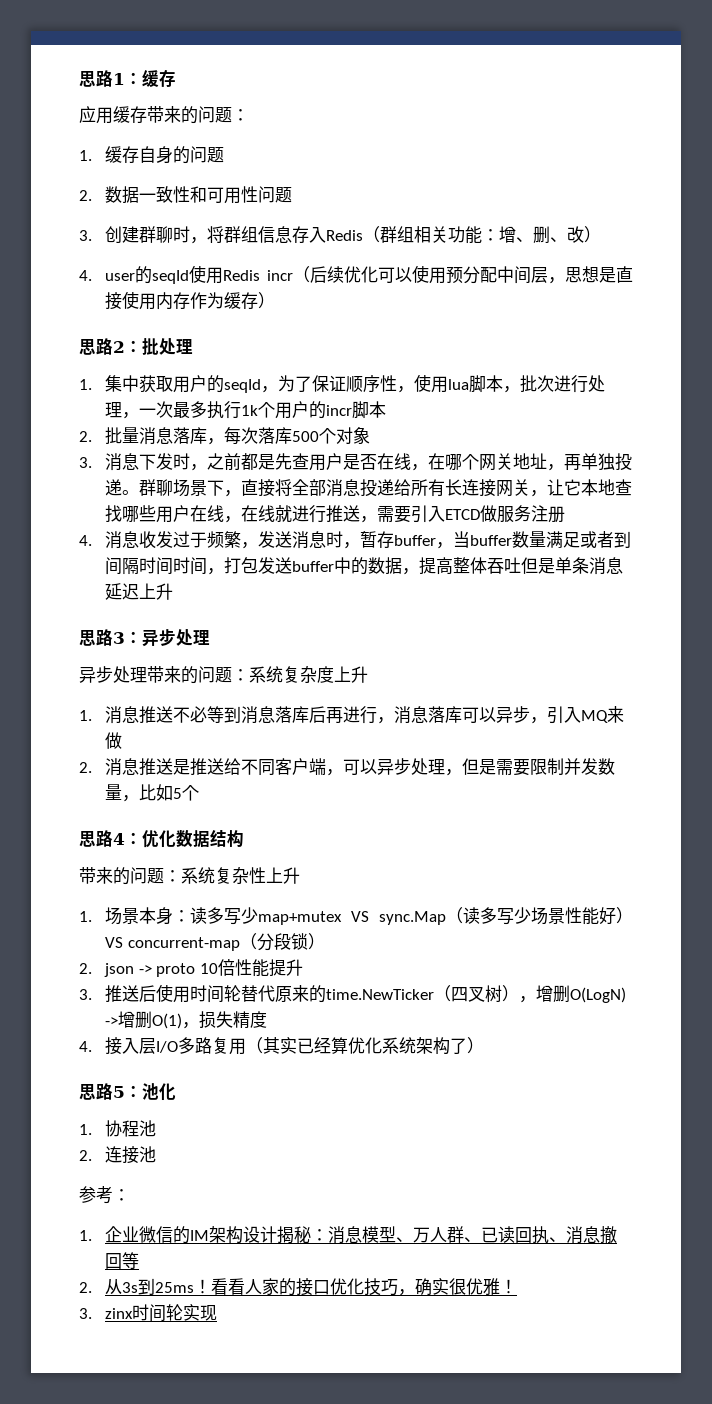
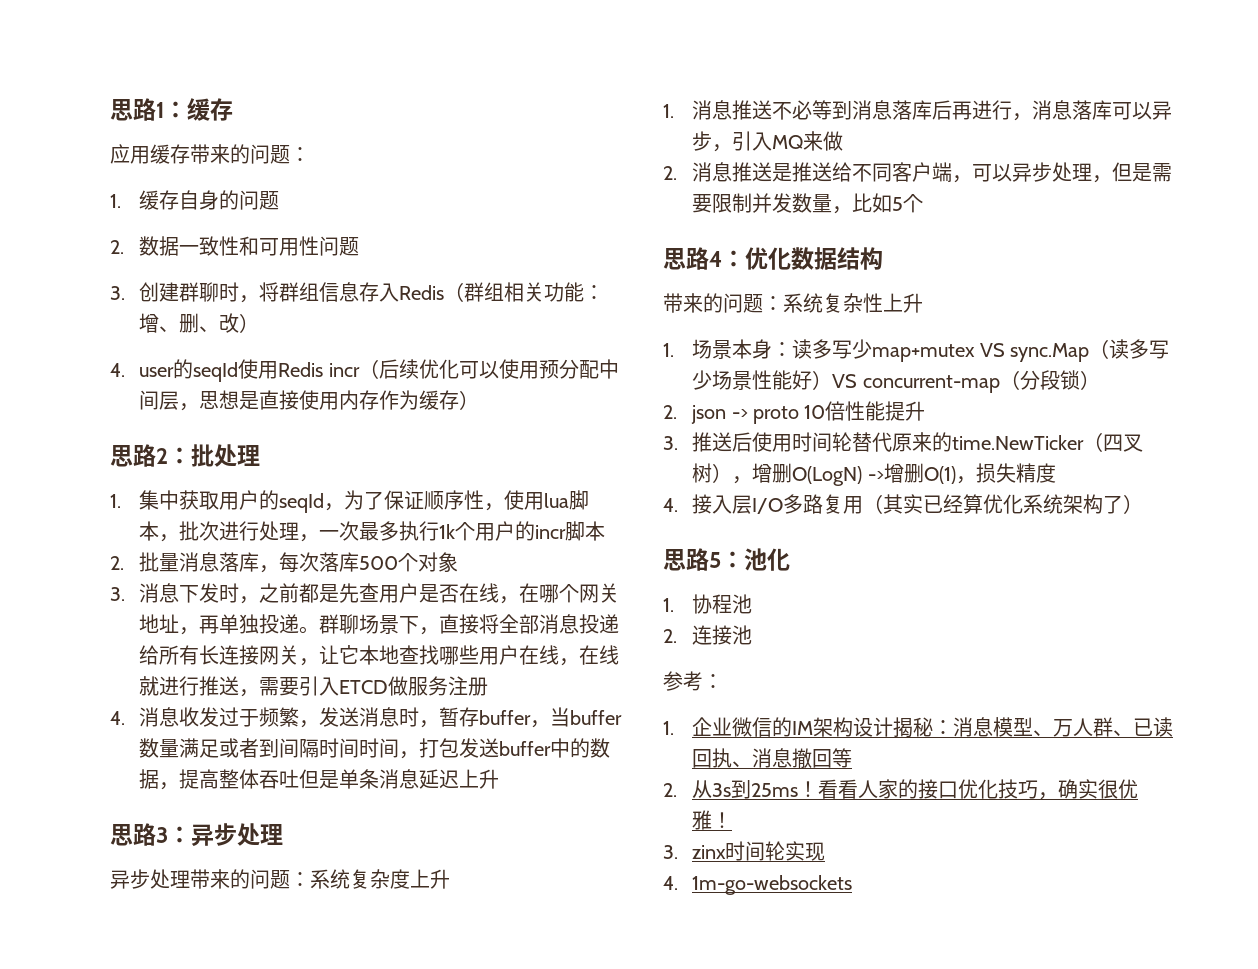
(218, 1313) none -> [663,875,853,895] // 4. 1m-go-websockets

